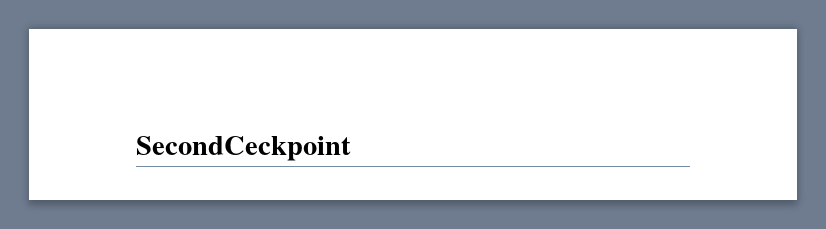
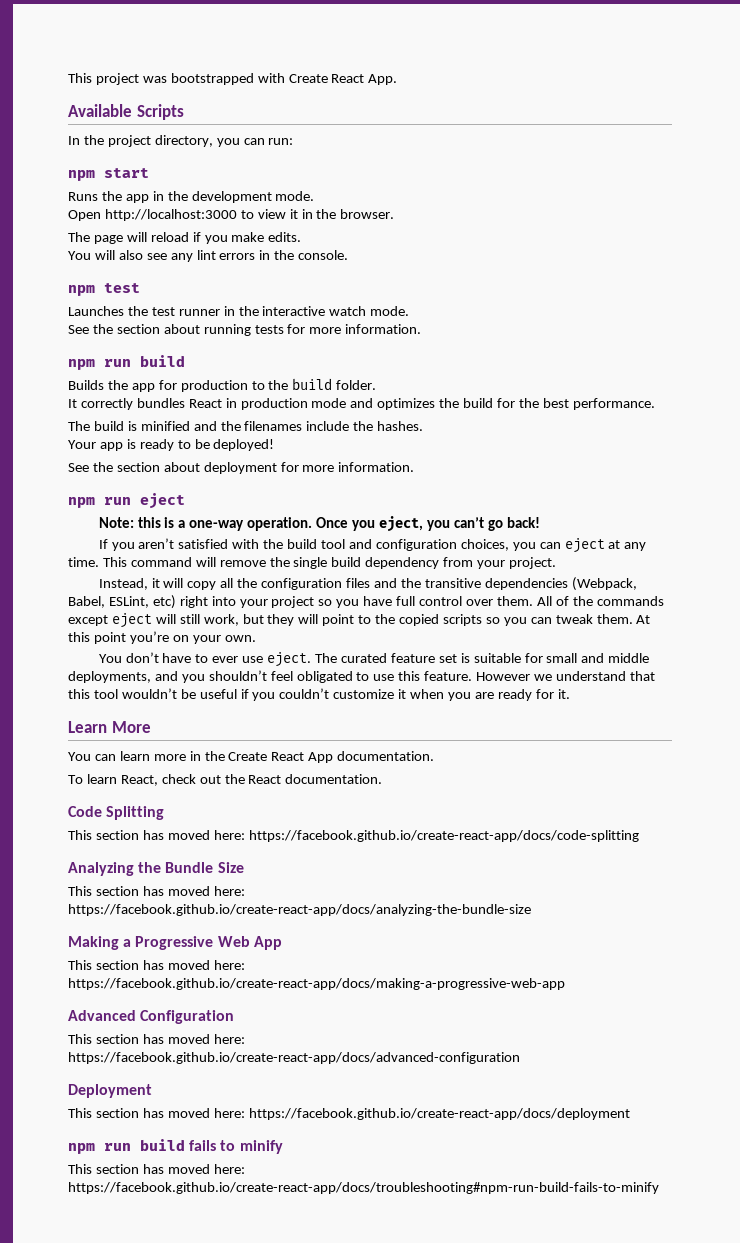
[136,136,351,161] SecondCeckpoint -> [68,73,398,85] [68,104,184,120] [68,135,294,147] [68,168,149,181] [68,191,315,203] [68,209,395,221] [68,232,302,244] [68,250,349,262] [68,283,140,296] [68,306,410,316] [68,324,422,336] [68,355,185,370] [68,378,377,392] [68,398,655,410] [68,421,424,431] [68,439,275,451] [68,462,415,474] [68,493,185,509] [98,516,540,532] [98,538,647,553] [68,557,557,569] [98,577,637,591] [68,595,664,609] [68,613,651,628] [68,631,256,644] [98,652,650,667] [68,670,655,683] [68,688,570,701] [68,721,151,733] [68,751,435,763] [68,774,383,786] [68,806,165,820] [68,830,639,842] [68,862,244,876] [68,886,245,896] [68,904,531,916] [68,936,282,950] [68,960,245,970] [68,978,565,990] [68,1010,235,1024] [68,1034,245,1044] [68,1052,520,1064] [68,1084,152,1098] [68,1108,630,1120] [68,1139,283,1154] [68,1164,245,1174] [68,1182,659,1194] This project was bootstrapped with Create React App. // Available Scripts // In the project directory, you can run: // npm start // Runs the app in the development mode. // Open http://localhost:3000 to view it in the browser. // The page will reload if you make edits. // You will also see any lint errors in the console. // npm test // Launches the test runner in the interactive watch mode. // See the section about running tests for more information. // npm run build // Builds the app for production to the build folder. // It correctly bundles React in production mode and optimizes the build for the best performance. // The build is minified and the filenames include the hashes. // Your app is ready to be deployed! // See the section about deployment for more information. // npm run eject // Note: this is a one-way operation. Once you eject, you can’t go back! // If you aren’t satisfied with the build tool and configuration choices, you can eject at any time. This command will remove the single build dependency from your project. // Instead, it will copy all the configuration files and the transitive dependencies (Webpack, Babel, ESLint, etc) right into your project so you have full control over them. All of the commands except eject will still work, but they will point to the copied scripts so you can tweak them. At this point you’re on your own. // You don’t have to ever use eject. The curated feature set is suitable for small and middle deployments, and you shouldn’t feel obligated to use this feature. However we understand that this tool wouldn’t be useful if you couldn’t customize it when you are ready for it. // Learn More // You can learn more in the Create React App documentation. // To learn React, check out the React documentation. // Code Splitting // This section has moved here: https://facebook.github.io/create-react-app/docs/code-splitting // Analyzing the Bundle Size // This section has moved here: https://facebook.github.io/create-react-app/docs/analyzing-the-bundle-size // Making a Progressive Web App // This section has moved here: https://facebook.github.io/create-react-app/docs/making-a-progressive-web-app // Advanced Configuration // This section has moved here: https://facebook.github.io/create-react-app/docs/advanced-configuration // Deployment // This section has moved here: https://facebook.github.io/create-react-app/docs/deployment // npm run build fails to minify // This section has moved here: https://facebook.github.io/create-react-app/docs/troubleshooting#npm-run-build-fails-to-minify

